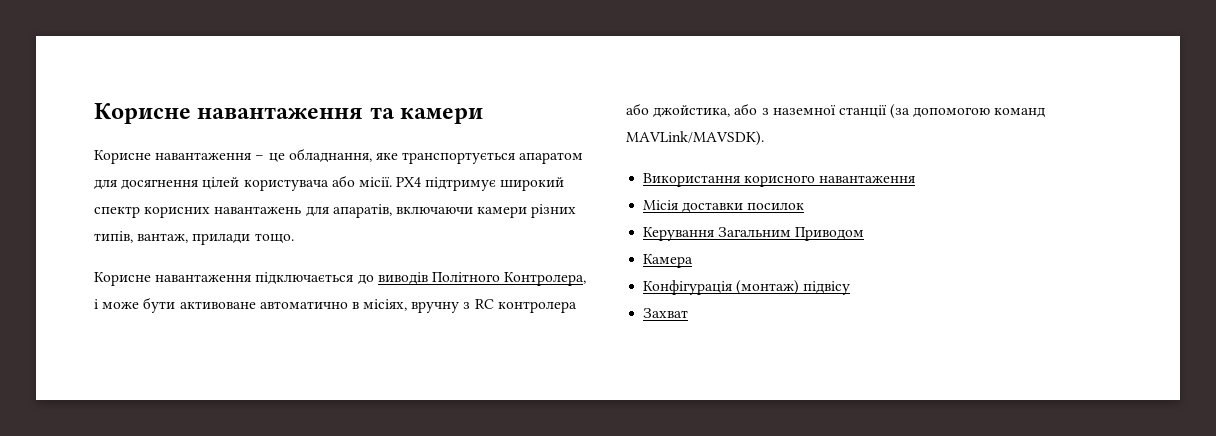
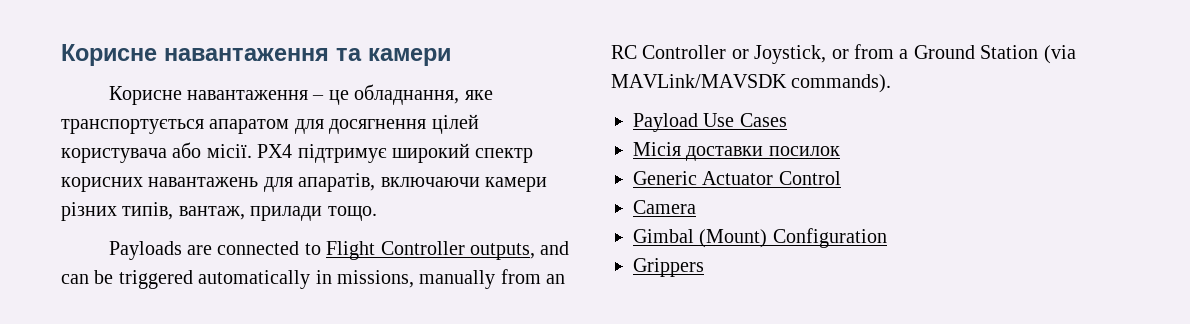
[94,272,587,286] [94,297,577,313] [626,103,1046,119] [626,131,764,146] [643,173,916,187] [643,200,805,213] [643,227,865,241] [643,254,694,268] [643,280,851,295] [643,308,689,318] Корисне навантаження підключається до виводів Політного Контролера, і може бути активоване автоматично в місіях, вручну з RC контролера або джойстика, або з наземної станції (за допомогою команд MAVLink/MAVSDK). // Використання корисного навантаження // Місія доставки посилок // Керування Загальним Приводом // Камера // Конфігурація (монтаж) підвісу // Захват -> [108,241,570,260] [61,269,566,289] [611,44,1076,64] [611,74,892,93] [633,113,787,132] [633,142,840,161] [633,171,841,185] [633,200,696,214] [633,228,887,248] [633,258,704,277] Payloads are connected to Flight Controller outputs, and can be triggered automatically in missions, manually from an RC Controller or Joystick, or from a Ground Station (via MAVLink/MAVSDK commands). // Payload Use Cases // Місія доставки посилок // Generic Actuator Control // Camera // Gimbal (Mount) Configuration // Grippers

